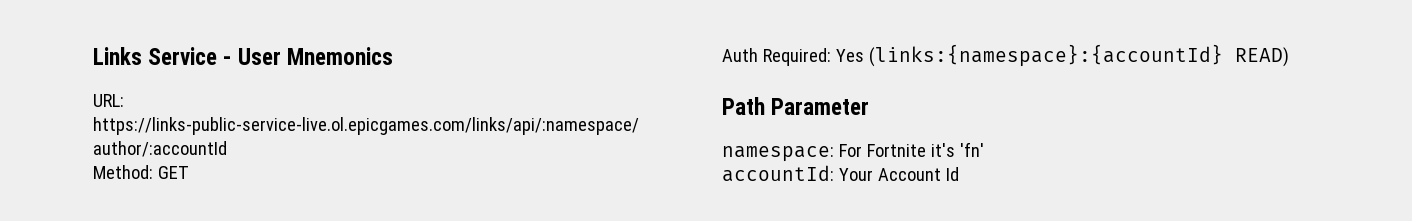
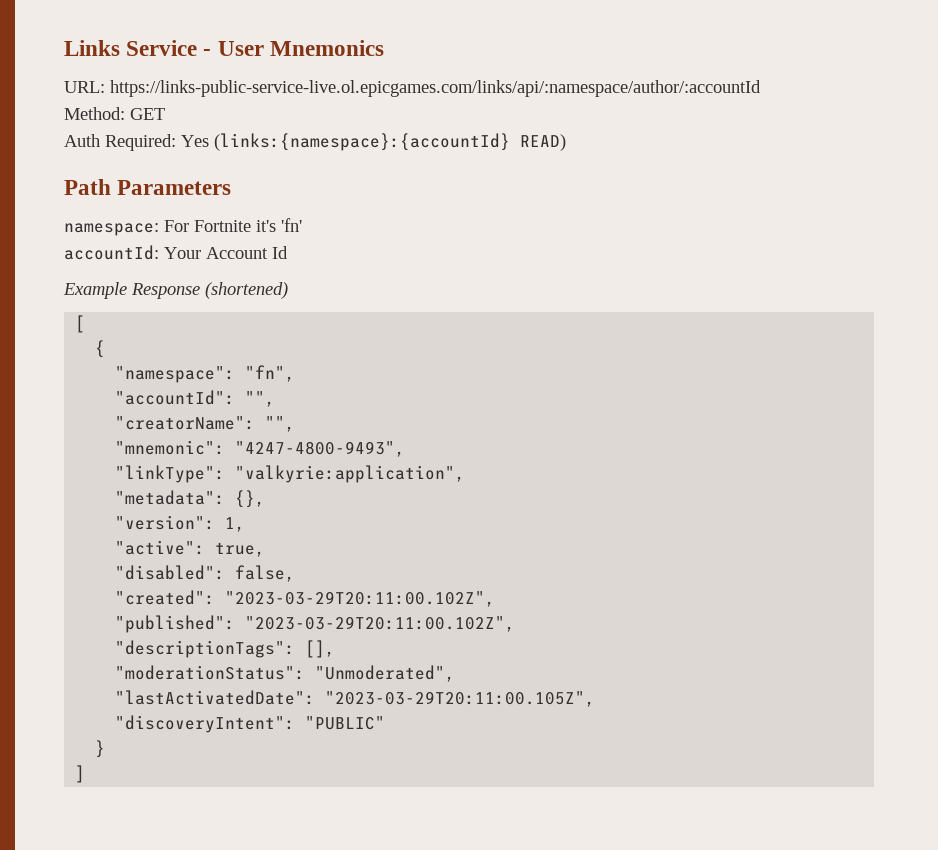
[771,98,870,115] Parameter -> [117,180,232,195] Parameters
(959, 174) none -> [63,282,288,299] [75,315,86,333] [95,340,106,358] [115,365,296,383] [115,390,276,407] [115,416,296,432] [115,440,406,457] [115,465,466,483] [115,490,266,508] [115,515,246,532] [115,540,266,557] [115,565,296,582] [115,590,496,607] [115,615,516,633] [115,640,336,658] [115,665,456,682] [115,690,596,707] [115,715,386,733] [95,740,106,758] [75,765,86,783] // Example Response (shortened) // [ // { // "namespace": "fn", // "accountId": "", // "creatorName": "", // "mnemonic": "4247-4800-9493", // "linkType": "valkyrie:application", // "metadata": {}, // "version": 1, // "active": true, // "disabled": false, // "created": "2023-03-29T20:11:00.102Z", // "published": "2023-03-29T20:11:00.102Z", // "descriptionTags": [], // "moderationStatus": "Unmoderated", // "lastActivatedDate": "2023-03-29T20:11:00.105Z", // "discoveryIntent": "PUBLIC" // } // ]

